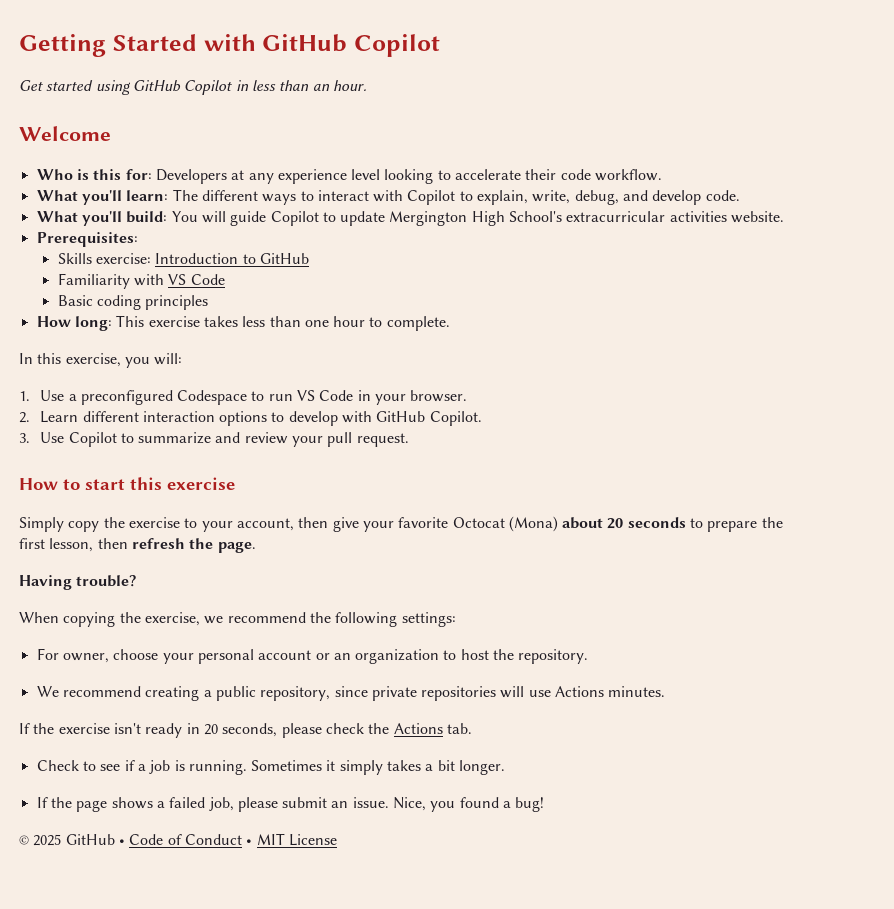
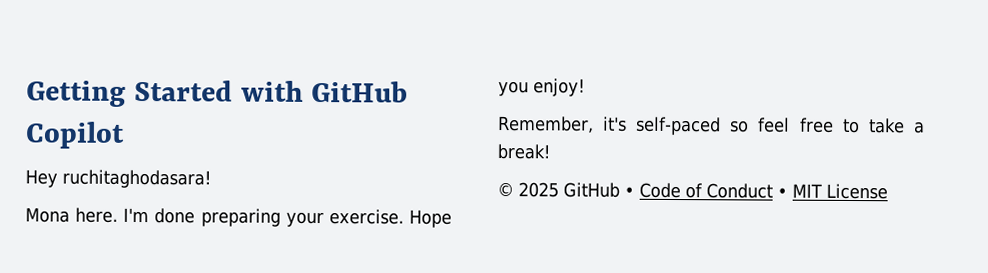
[19,80,367,95] [19,126,111,141] [36,169,663,184] [36,189,740,205] [36,211,785,226] [36,232,138,247] [57,253,310,264] [57,273,225,289] [57,295,209,310] [36,315,450,331] [19,353,183,368] [19,390,468,405] [19,411,482,426] [19,432,409,447] [19,477,235,490] [19,516,783,532] [19,538,256,553] [19,575,137,590] [19,612,456,627] [36,648,589,664] [36,686,666,701] [19,723,472,738] [36,760,506,775] [36,797,545,812] Get started using GitHub Copilot in less than an hour. // Welcome // Who is this for: Developers at any experience level looking to accelerate their code workflow. // What you'll learn: The different ways to interact with Copilot to explain, write, debug, and develop code. // What you'll build: You will guide Copilot to update Mergington High School's extracurricular activities website. // Prerequisites: // Skills exercise: Introduction to GitHub // Familiarity with VS Code // Basic coding principles // How long: This exercise takes less than one hour to complete. // In this exercise, you will: // 1. Use a preconfigured Codespace to run VS Code in your browser. // 2. Learn different interaction options to develop with GitHub Copilot. // 3. Use Copilot to summarize and review your pull request. // How to start this exercise // Simply copy the exercise to your account, then give your favorite Octocat (Mona) about 20 seconds to prepare the first lesson, then refresh the page. // Having trouble? // When copying the exercise, we recommend the following settings: // For owner, choose your personal account or an organization to host the repository. // We recommend creating a public repository, since private repositories will use Actions minutes. // If the exercise isn't ready in 20 seconds, please check the Actions tab. // Check to see if a job is running. Sometimes it simply takes a bit longer. // If the page shows a failed job, please submit an issue. Nice, you found a bug! -> [25,169,211,189] [25,207,453,228] [498,78,585,97] [498,116,925,136] [497,144,550,160] Hey ruchitaghodasara! // Mona here. I'm done preparing your exercise. Hope you enjoy! // Remember, it's self-paced so feel free to take a break!

